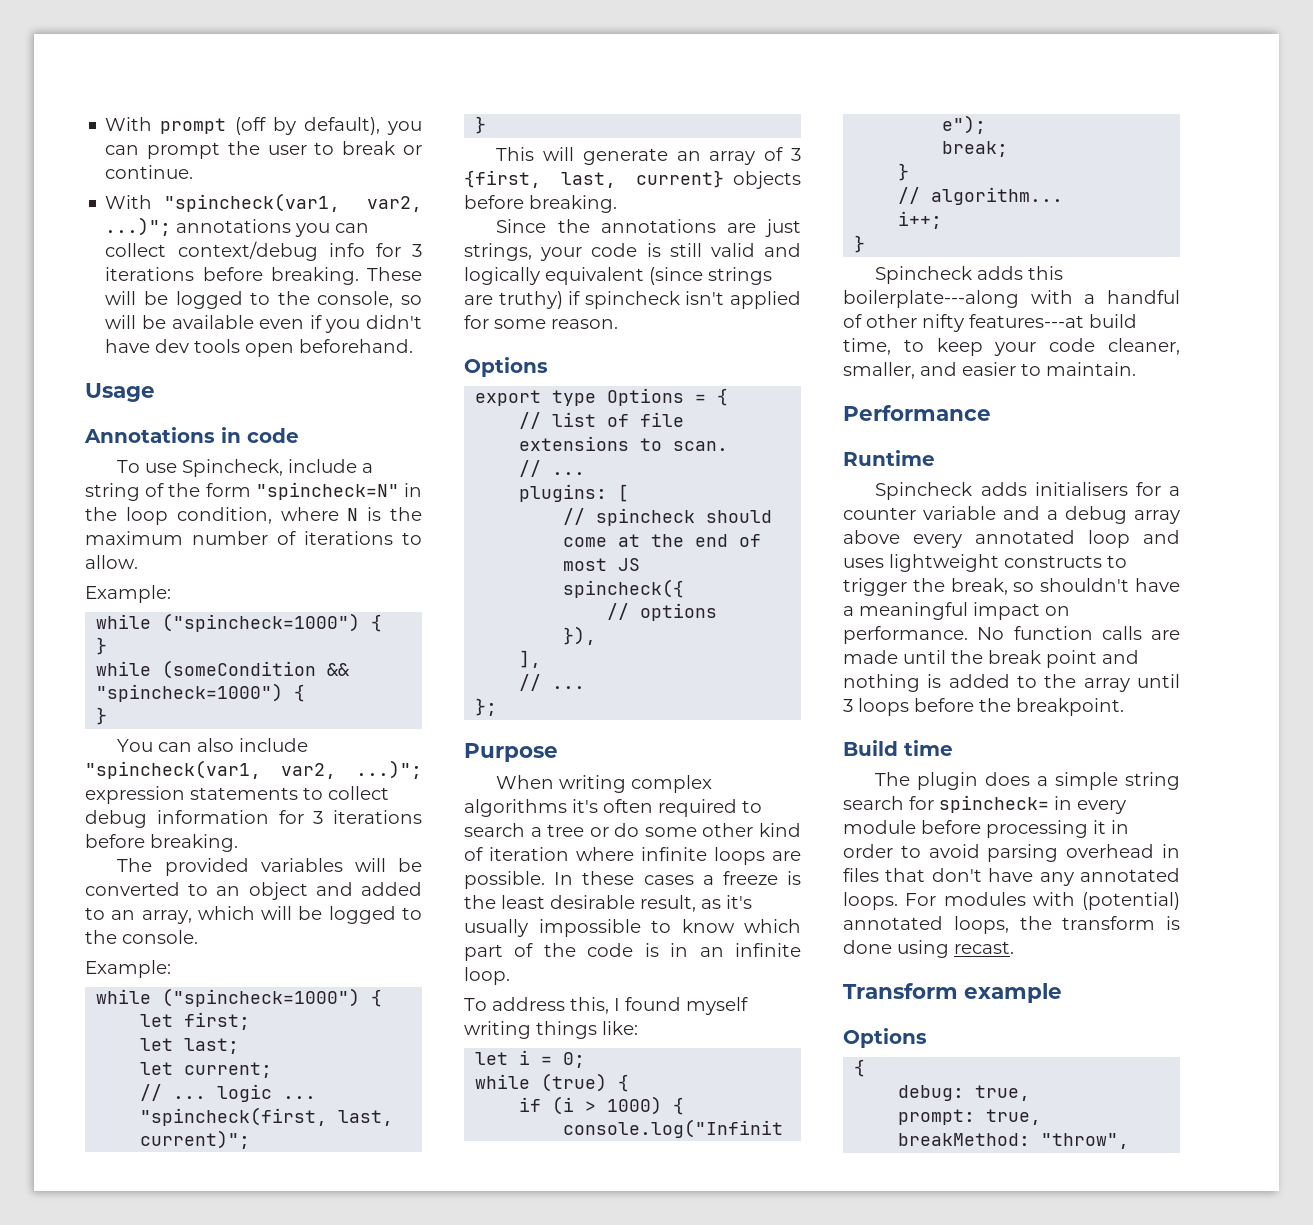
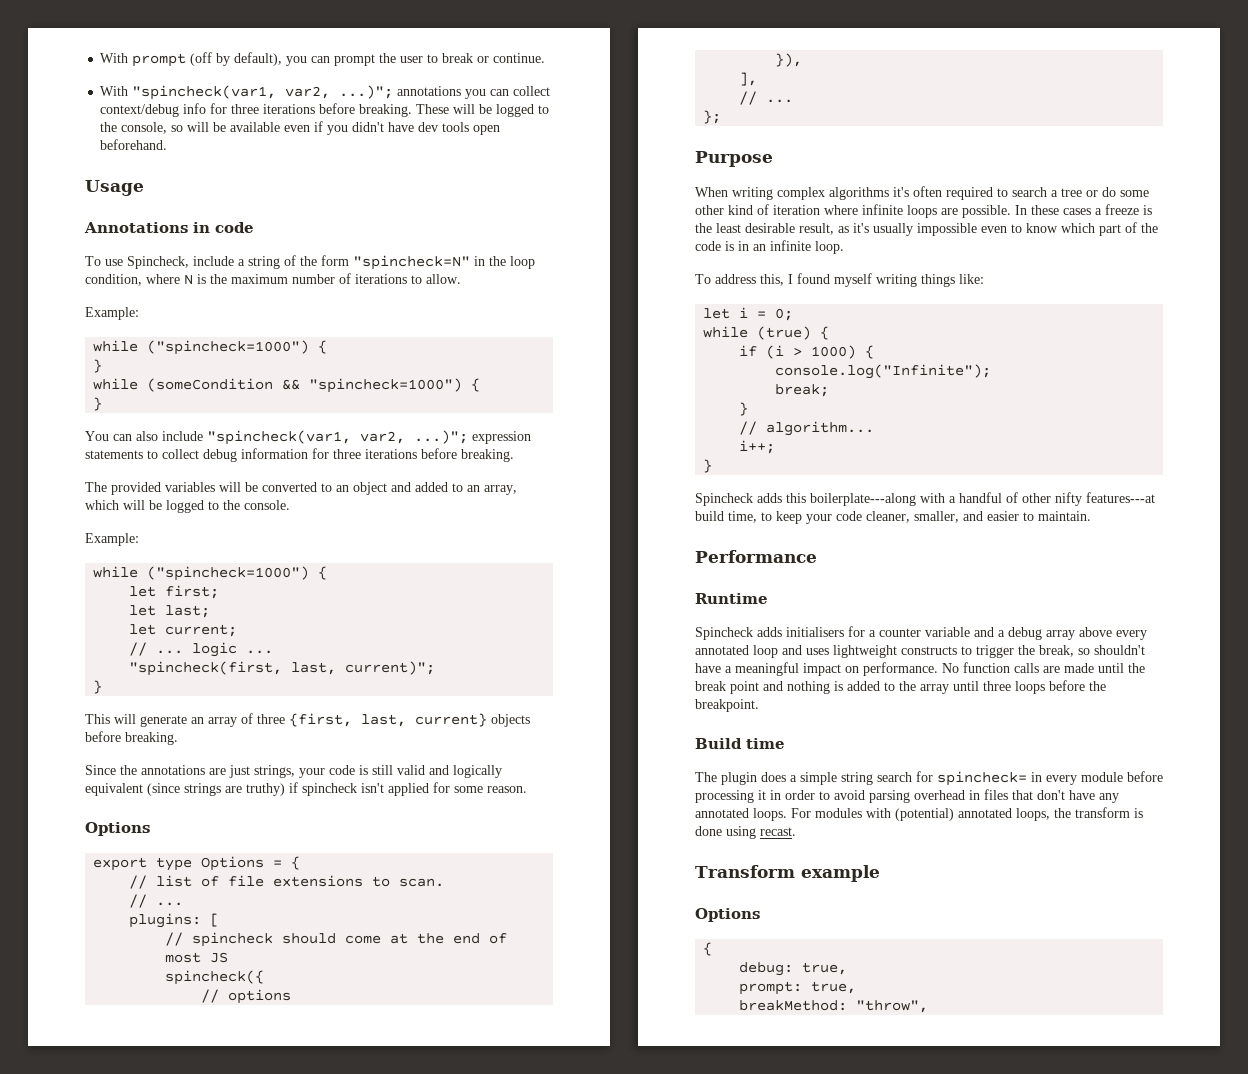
[412,244,422,257] 3 -> [231,104,260,114] three
[313,811,324,824] 3 -> [333,449,361,459] three
[791,148,801,161] 3 -> [257,714,285,724] three
(641, 928) none -> [981,226,1007,233] even
[843,699,853,712] 3 -> [983,681,1011,691] three

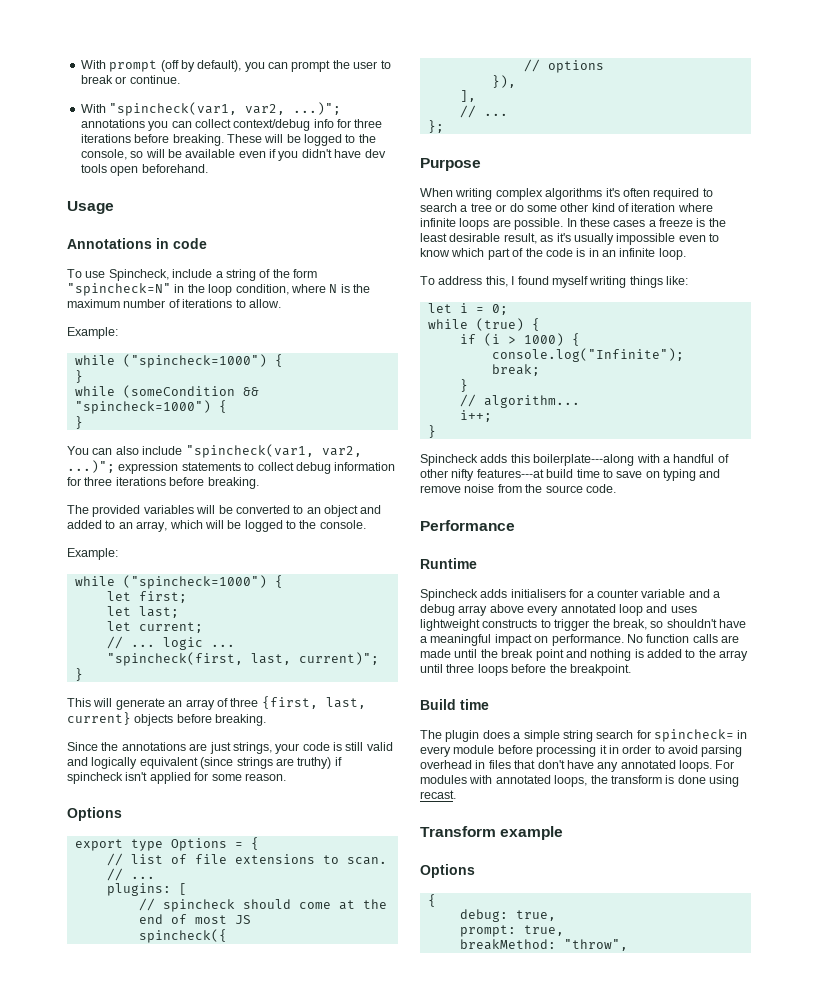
[728,511,1091,524] time, to keep your code cleaner, smaller, and easier to maintain. -> [576,469,721,481] [420,484,616,493] time to save on typing and remove noise from the source code.
[895,808,954,821] (potential) -> (493, 779) none

